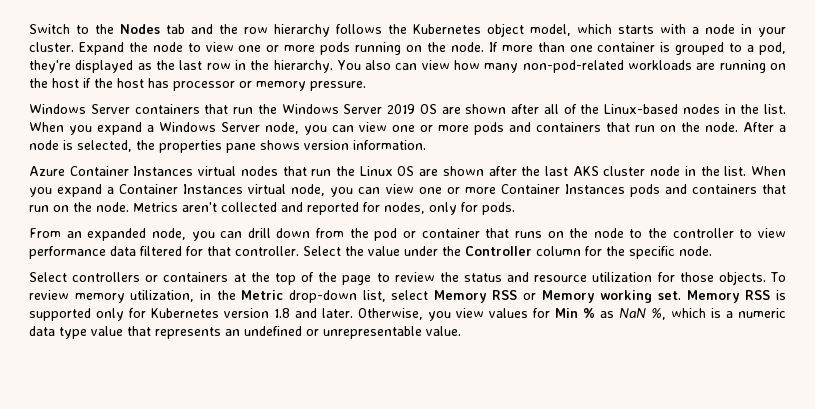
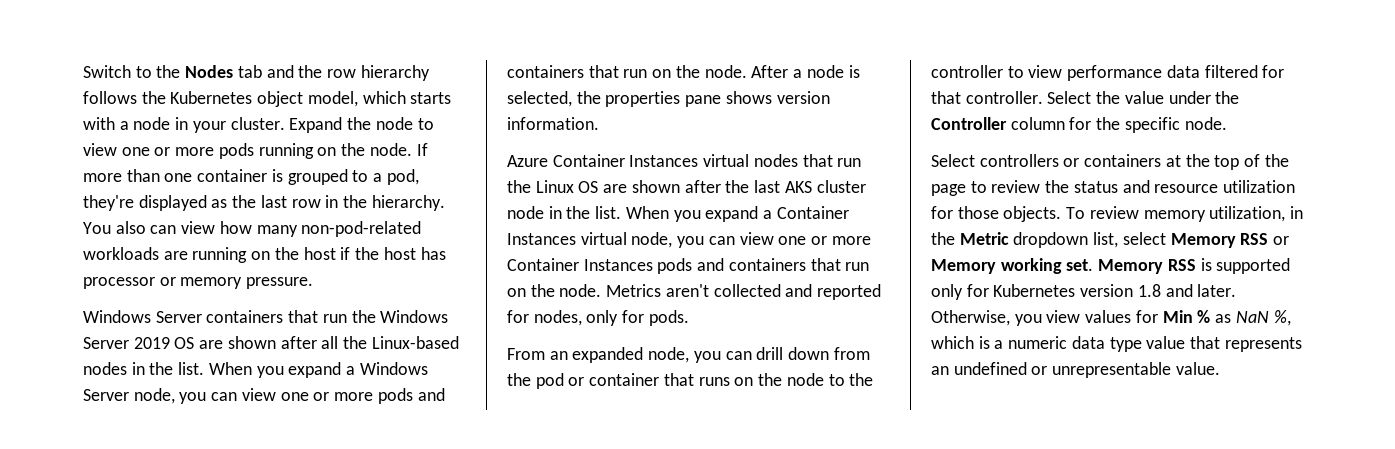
[563,104,577,114] of -> (339, 342) none
[288,290,357,303] drop-down -> [1013,232,1089,248] dropdown

